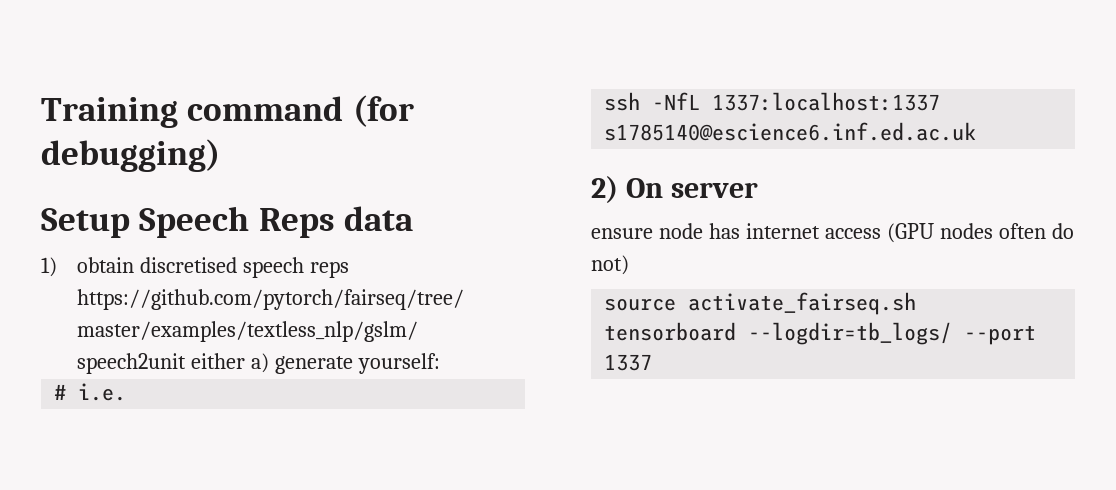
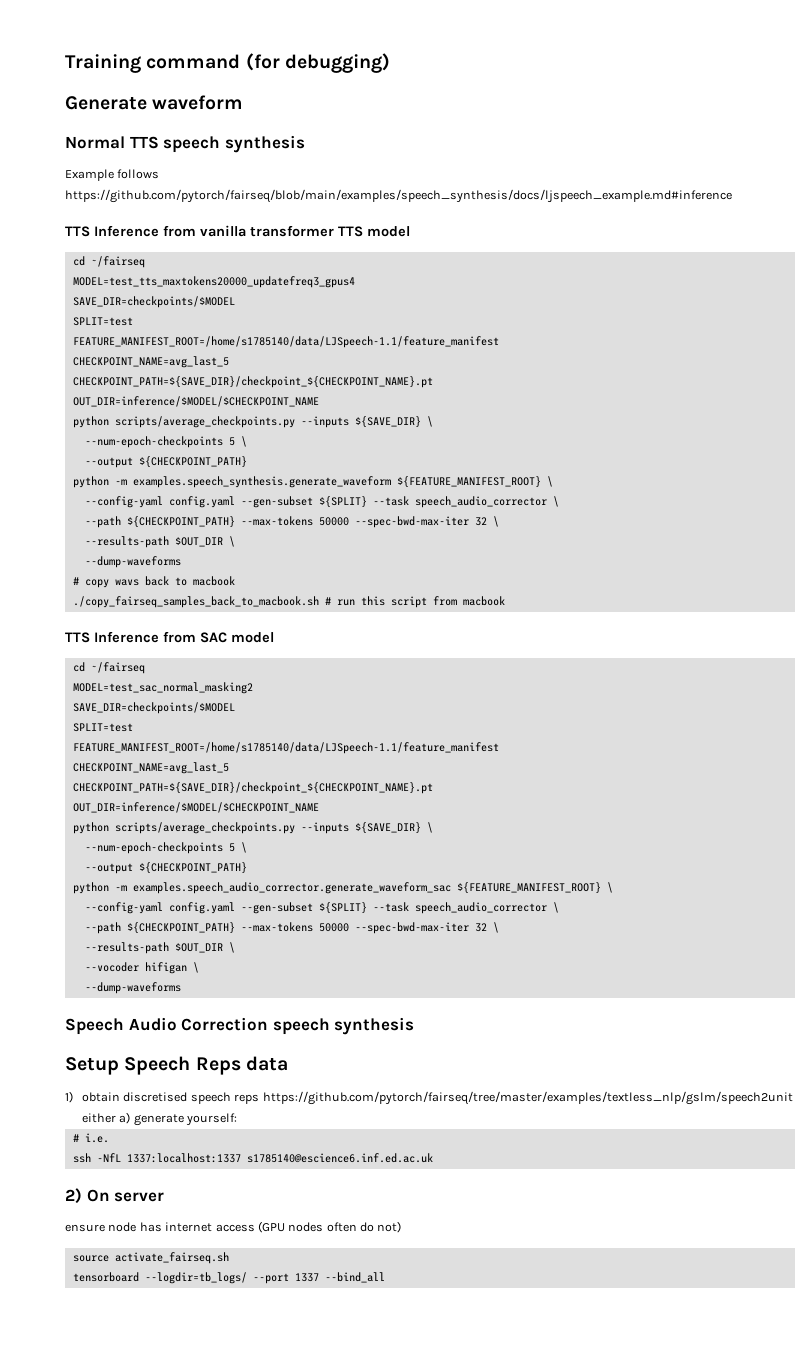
(220, 155) none -> [65,95,244,110] [65,135,305,153] [65,169,160,181] [65,189,732,203] [65,225,410,237] [72,256,145,268] [72,276,355,288] [72,296,235,308] [72,317,133,326] [72,336,499,348] [72,356,229,368] [72,376,433,388] [72,396,319,407] [72,416,433,428] [84,436,247,448] [84,456,247,468] [72,476,553,488] [84,496,559,508] [84,516,499,528] [84,536,235,548] [84,556,181,568] [72,576,235,588] [72,596,505,608] [65,631,274,643] [72,662,145,674] [72,682,253,694] [72,702,235,714] [72,723,133,732] [72,742,499,754] [72,762,229,774] [72,782,433,794] [72,802,319,813] [72,822,433,834] [84,842,247,854] [84,862,247,874] [72,882,613,894] [84,902,559,914] [84,922,499,934] [84,942,235,954] [84,962,199,974] [84,982,181,994] [65,1017,415,1035] // Generate waveform // Normal TTS speech synthesis // Example follows https://github.com/pytorch/fairseq/blob/main/examples/speech_synthesis/docs/ljspeech_example.md#inference // TTS Inference from vanilla transformer TTS model // cd ~/fairseq // MODEL=test_tts_maxtokens20000_updatefreq3_gpus4 // SAVE_DIR=checkpoints/$MODEL // SPLIT=test // FEATURE_MANIFEST_ROOT=/home/s1785140/data/LJSpeech-1.1/feature_manifest // CHECKPOINT_NAME=avg_last_5 // CHECKPOINT_PATH=${SAVE_DIR}/checkpoint_${CHECKPOINT_NAME}.pt // OUT_DIR=inference/$MODEL/$CHECKPOINT_NAME // python scripts/average_checkpoints.py --inputs ${SAVE_DIR} \ // --num-epoch-checkpoints 5 \ // --output ${CHECKPOINT_PATH} // python -m examples.speech_synthesis.generate_waveform ${FEATURE_MANIFEST_ROOT} \ // --config-yaml config.yaml --gen-subset ${SPLIT} --task speech_audio_corrector \ // --path ${CHECKPOINT_PATH} --max-tokens 50000 --spec-bwd-max-iter 32 \ // --results-path $OUT_DIR \ // --dump-waveforms // # copy wavs back to macbook // ./copy_fairseq_samples_back_to_macbook.sh # run this script from macbook // TTS Inference from SAC model // cd ~/fairseq // MODEL=test_sac_normal_masking2 // SAVE_DIR=checkpoints/$MODEL // SPLIT=test // FEATURE_MANIFEST_ROOT=/home/s1785140/data/LJSpeech-1.1/feature_manifest // CHECKPOINT_NAME=avg_last_5 // CHECKPOINT_PATH=${SAVE_DIR}/checkpoint_${CHECKPOINT_NAME}.pt // OUT_DIR=inference/$MODEL/$CHECKPOINT_NAME // python scripts/average_checkpoints.py --inputs ${SAVE_DIR} \ // --num-epoch-checkpoints 5 \ // --output ${CHECKPOINT_PATH} // python -m examples.speech_audio_corrector.generate_waveform_sac ${FEATURE_MANIFEST_ROOT} \ // --config-yaml config.yaml --gen-subset ${SPLIT} --task speech_audio_corrector \ // --path ${CHECKPOINT_PATH} --max-tokens 50000 --spec-bwd-max-iter 32 \ // --results-path $OUT_DIR \ // --vocoder hifigan \ // --dump-waveforms // Speech Audio Correction speech synthesis
(653, 362) none -> [324,1272,385,1283] --bind_all

